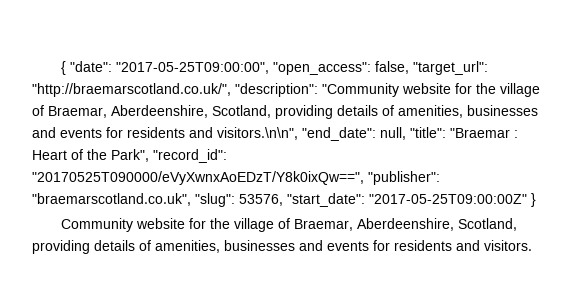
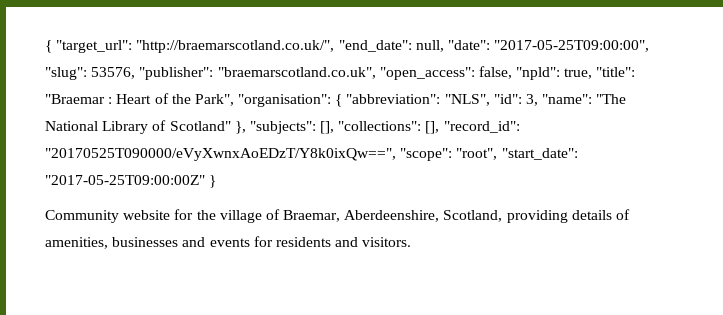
[60,61,488,75] [32,83,540,97] [32,105,538,119] [32,127,406,141] { "date": "2017-05-25T09:00:00", "open_access": false, "target_url": "http://braemarscotland.co.uk/", "description": "Community website for the village of Braemar, Aberdeenshire, Scotland, providing details of amenities, businesses and events for residents and visitors.\n\n", "end_date": null, -> [45,40,650,53] [45,66,593,80] { "target_url": "http://braemarscotland.co.uk/", "end_date": null, "date": "2017-05-25T09:00:00", "slug": 53576, "publisher": "braemarscotland.co.uk", "open_access": false, "npld": true,
[153,149,227,163] [32,171,440,185] [32,193,283,207] "record_id": "20170525T090000/eVyXwnxAoEDzT/Y8k0ixQw==", "publisher": "braemarscotland.co.uk", "slug": 53576, -> [238,94,627,107] [45,120,520,134] [45,148,498,161] "organisation": { "abbreviation": "NLS", "id": 3, "name": "The National Library of Scotland" }, "subjects": [], "collections": [], "record_id": "20170525T090000/eVyXwnxAoEDzT/Y8k0ixQw==", "scope": "root",

